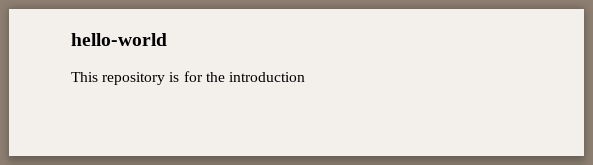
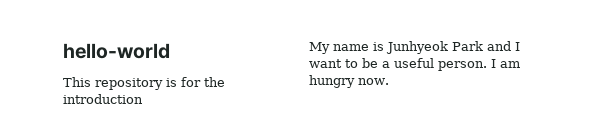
(305, 77) none -> [309,41,520,54] [309,58,520,71] [309,75,389,88] // My name is Junhyeok Park and I want to be a useful person. I am hungry now.

